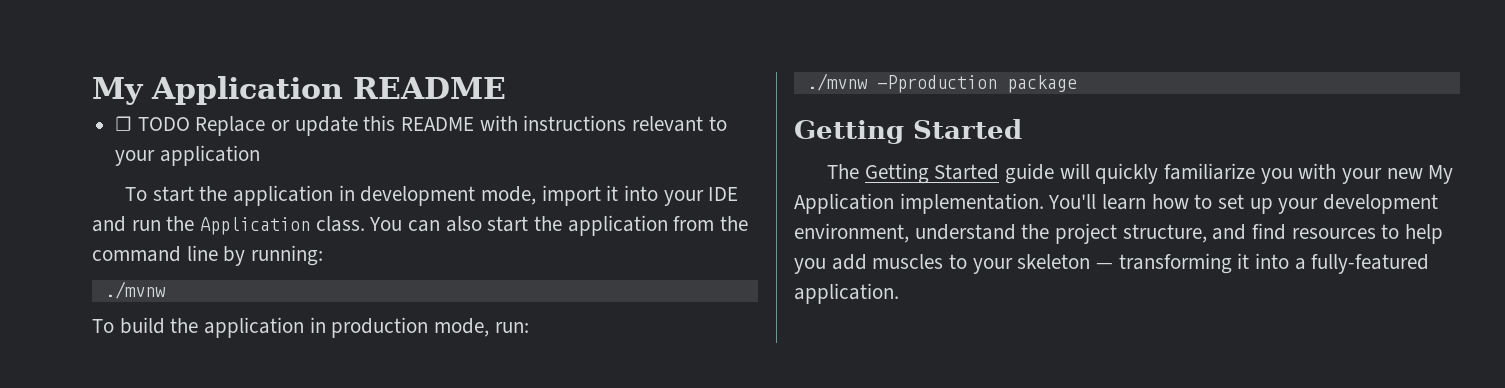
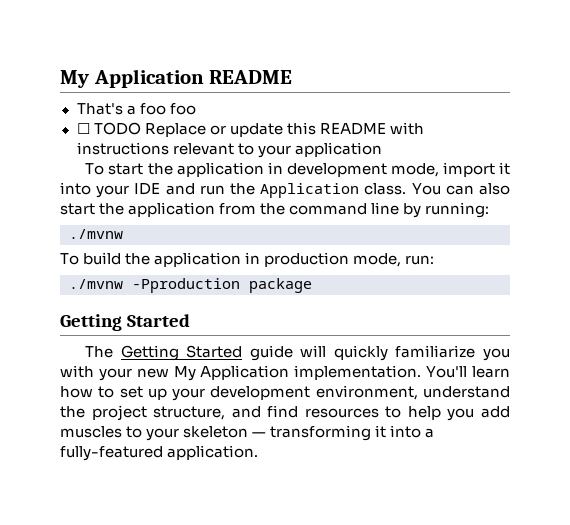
(506, 88) none -> [76,103,196,115] // That's a foo foo

